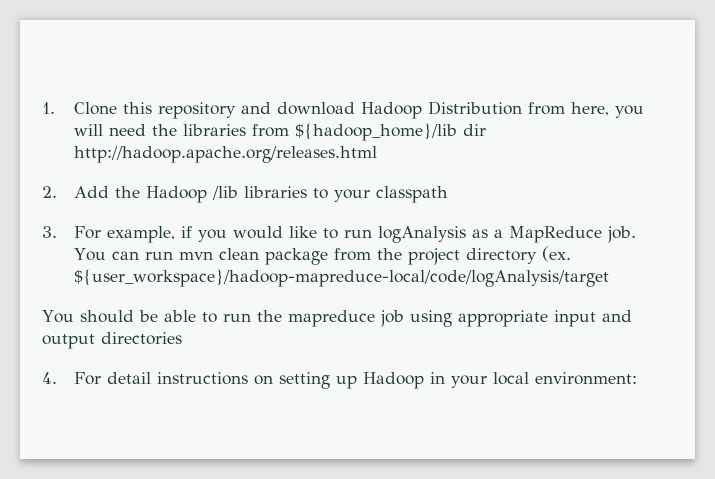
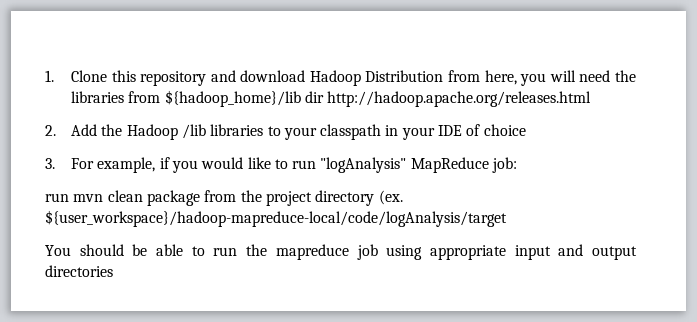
(449, 194) none -> [385,124,526,140] in your IDE of choice
[378,226,637,243] [74,248,140,261] logAnalysis as a MapReduce job. You can -> [320,157,518,173] "logAnalysis" MapReduce job: //
[42,372,638,389] // 4. For detail instructions on setting up Hadoop in your local environment: -> (113, 271) none

